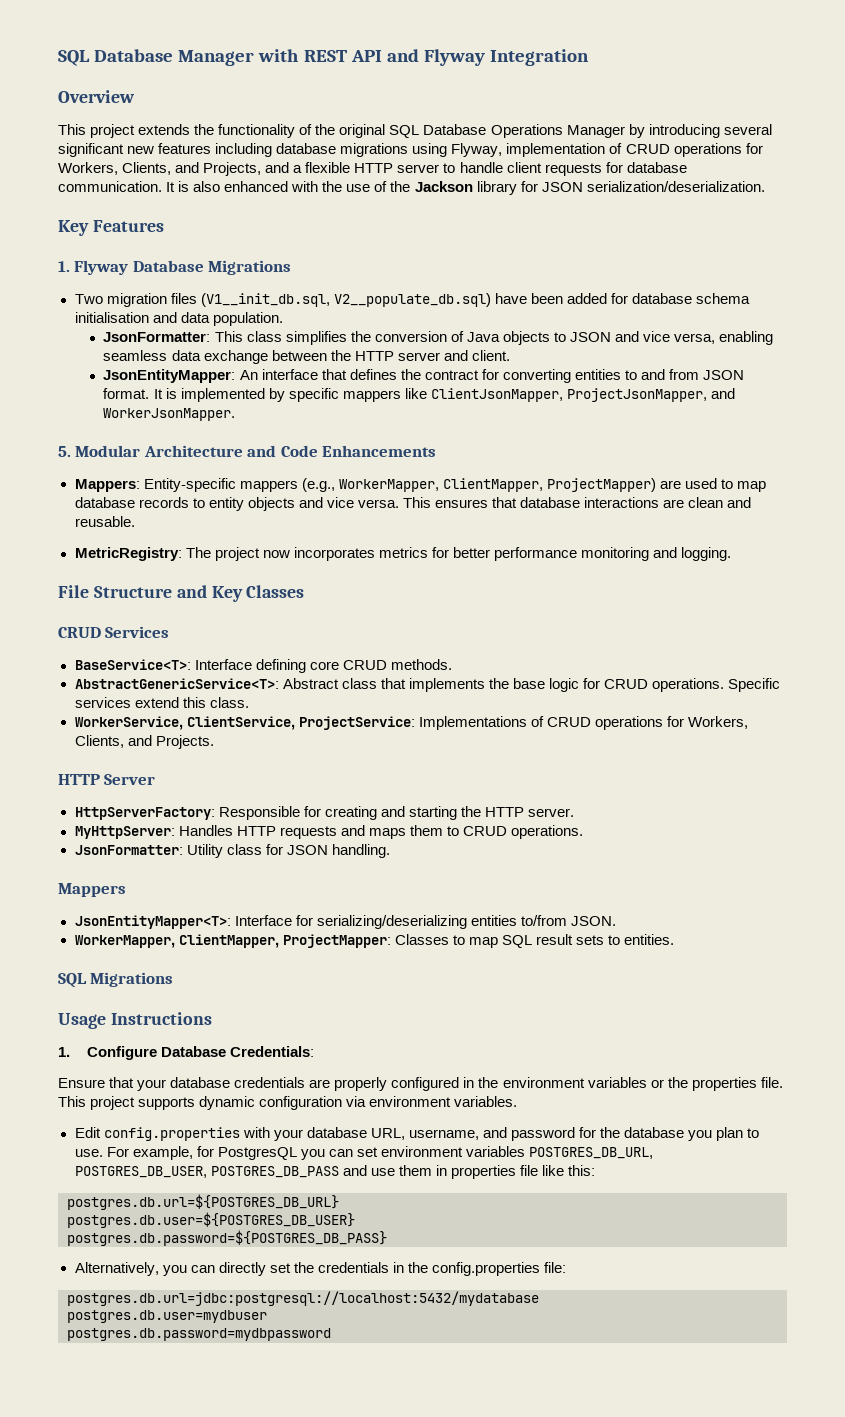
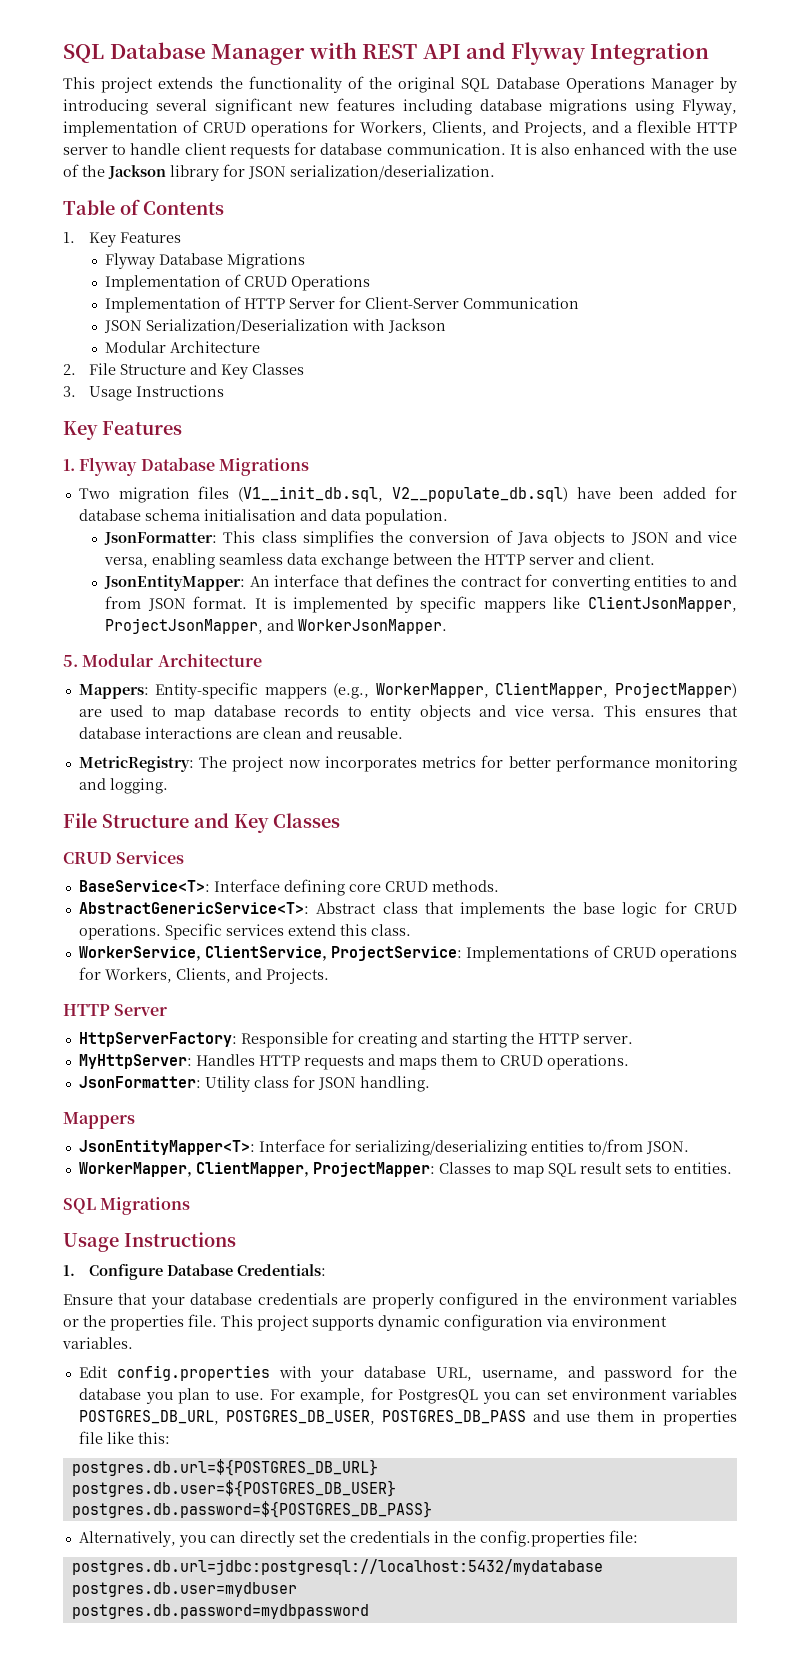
[58,90,135,103] // Overview -> (710, 54) none
(765, 186) none -> [63,199,224,215] [63,232,182,247] [105,253,306,269] [105,274,371,291] [105,296,580,313] [104,318,447,334] [105,341,261,353] [63,363,305,379] [63,385,225,401] // Table of Contents // 1. Key Features // Flyway Database Migrations // Implementation of CRUD Operations // Implementation of HTTP Server for Client-Server Communication // JSON Serialization/Deserialization with Jackson // Modular Architecture // 2. File Structure and Key Classes // 3. Usage Instructions
[247,445,437,457] and Code Enhancements -> (262, 660) none

